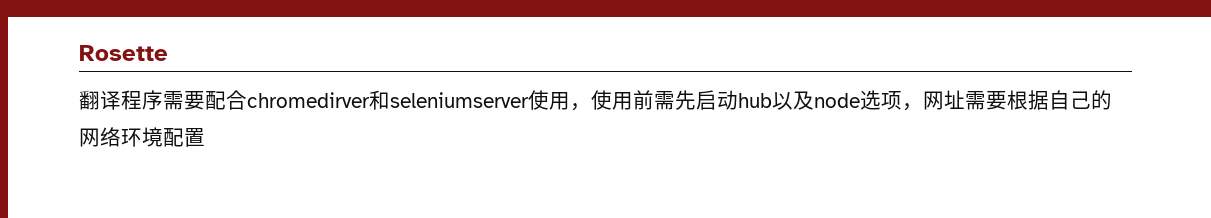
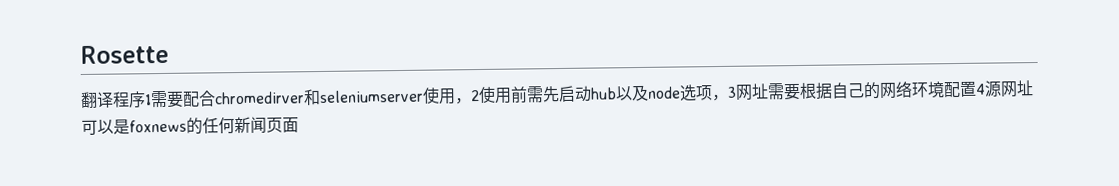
(163, 100) none -> [144,94,152,106] 1
(591, 107) none -> [470,90,480,102] 2
(923, 107) none -> [727,86,737,98] 3
(205, 137) none -> [975,80,1034,98] [81,116,299,136] 4源网址可以是foxnews的任何新闻页面

